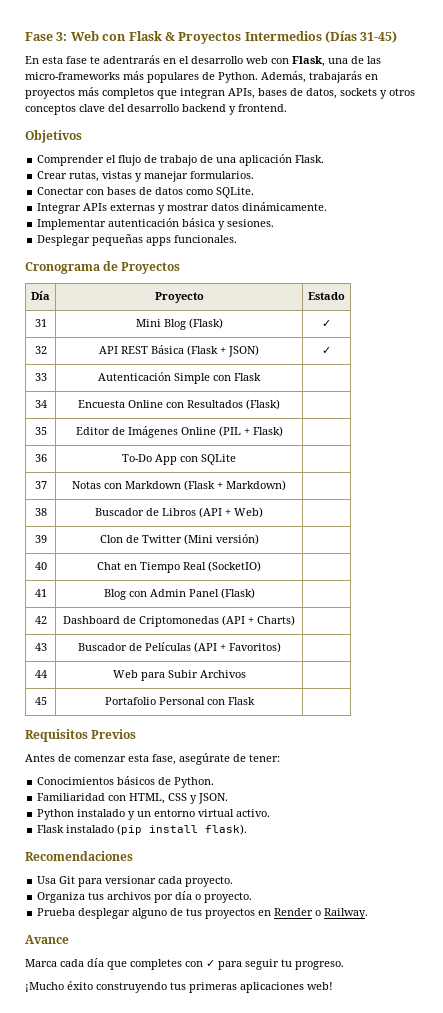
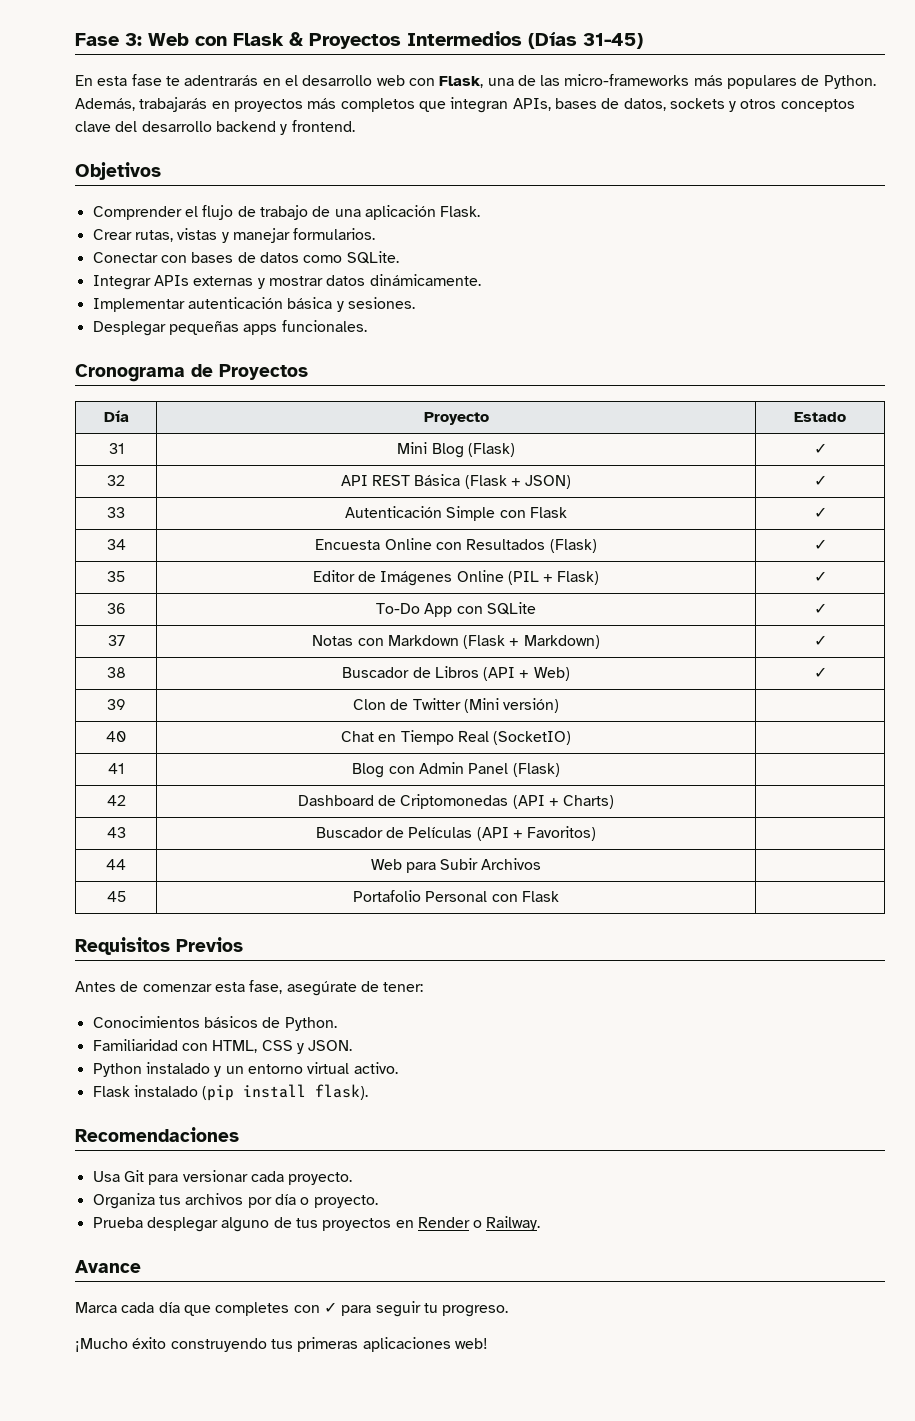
(261, 377) none -> [813,507,827,518] ✓
(280, 404) none -> [813,539,827,550] ✓
(283, 431) none -> [813,571,827,582] ✓
(236, 459) none -> [813,603,827,614] ✓
(286, 485) none -> [813,635,827,646] ✓
(263, 512) none -> [813,667,827,678] ✓

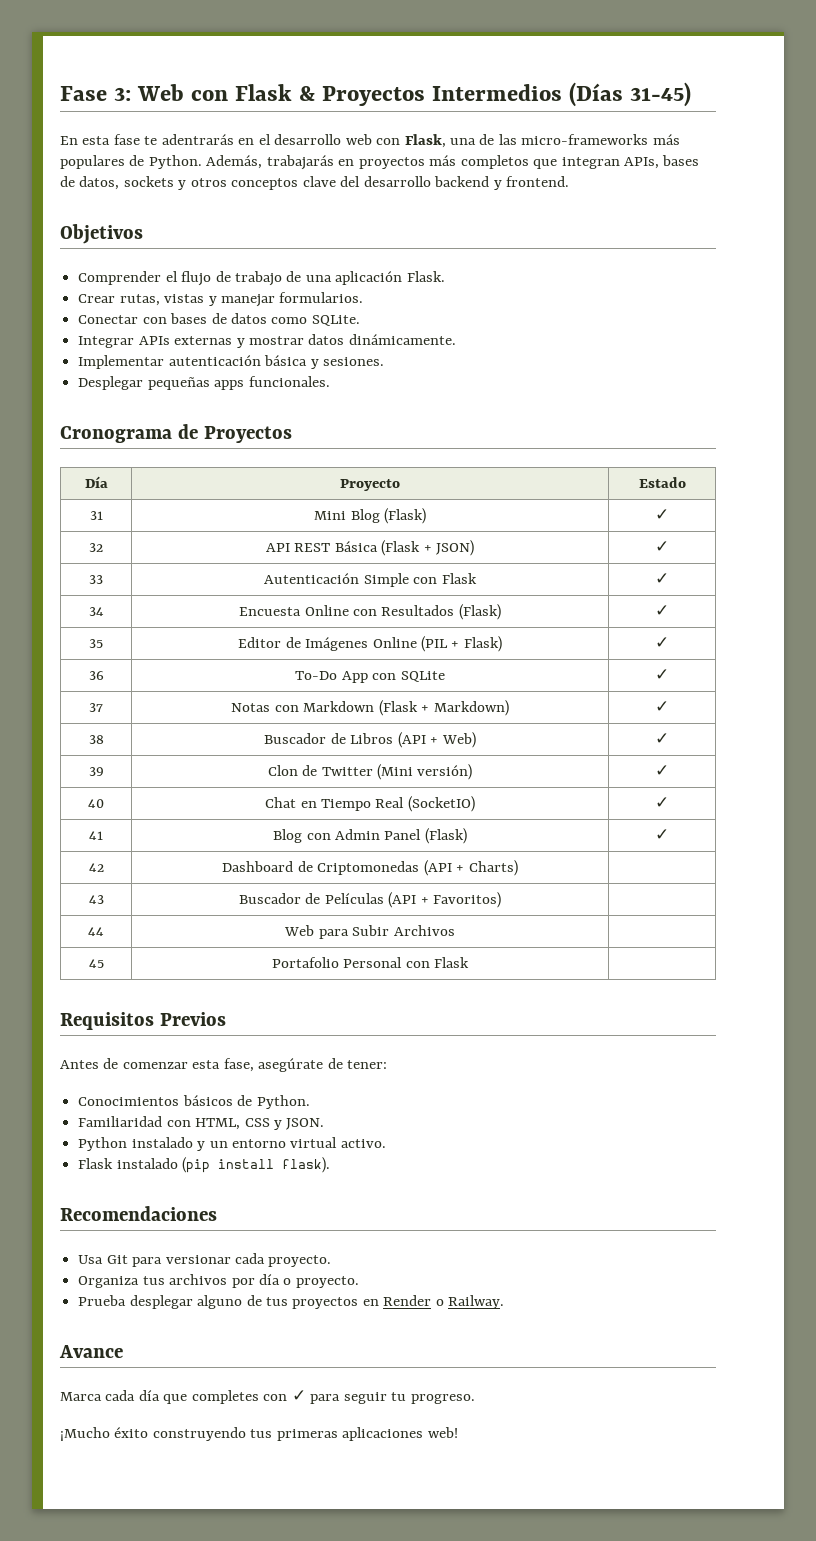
(560, 705) none -> [655,765,669,776] ✓
(572, 738) none -> [655,797,669,808] ✓
(560, 770) none -> [655,829,669,840] ✓

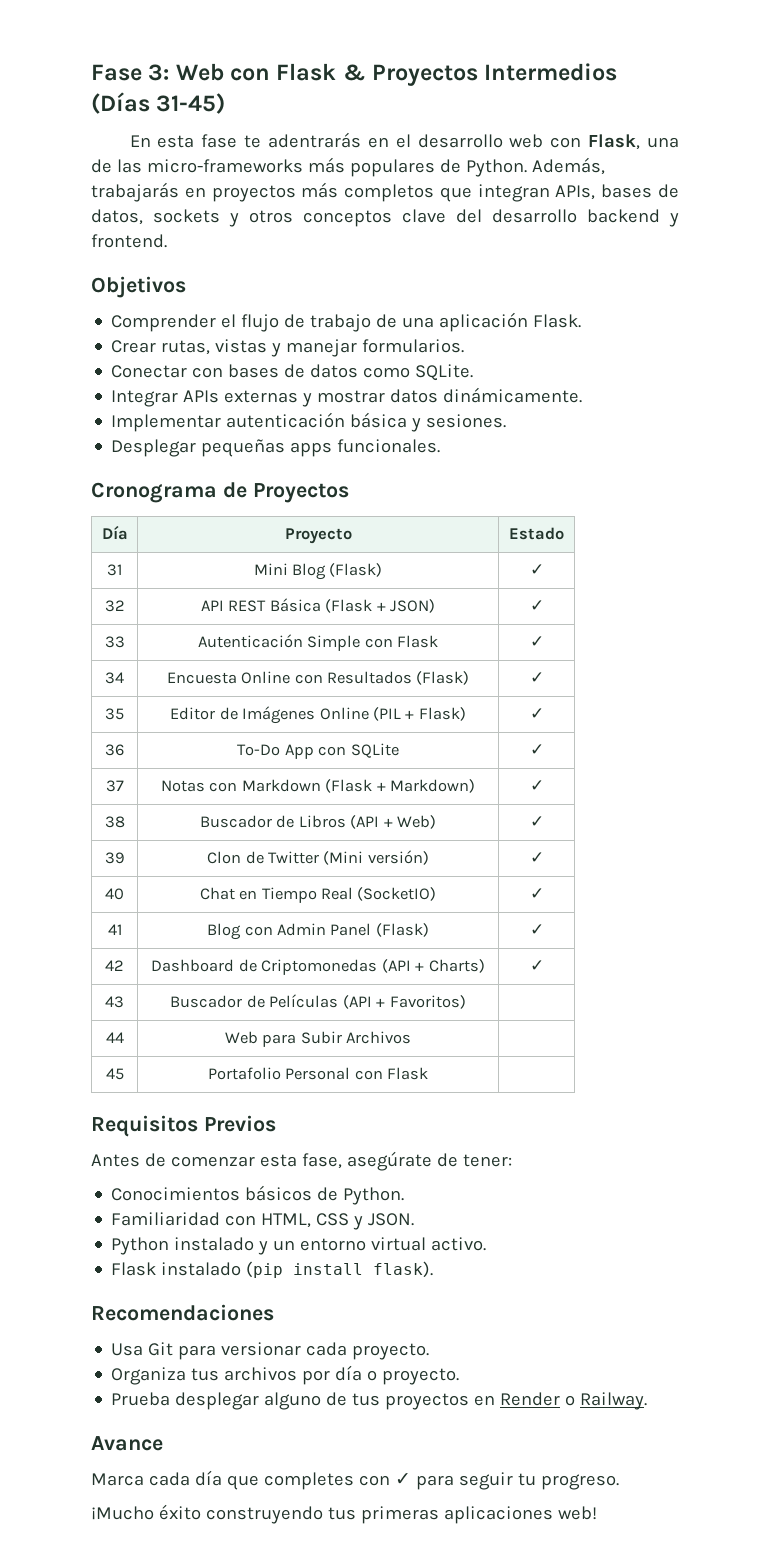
(518, 868) none -> [529,960,544,971] ✓

